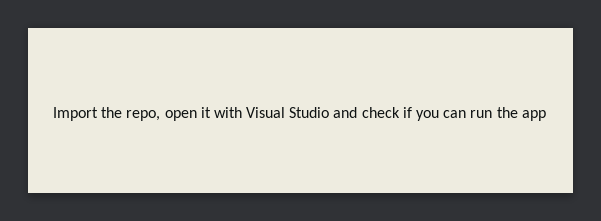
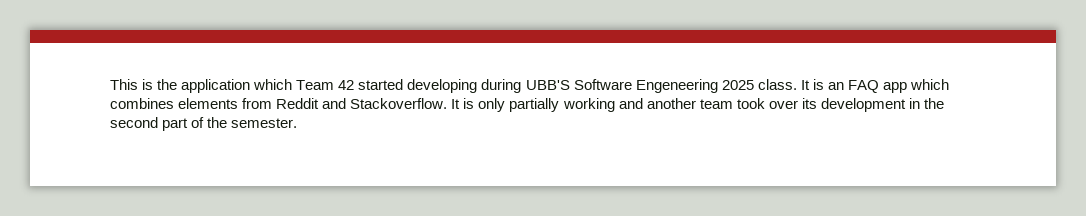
[53,107,546,121] Import the repo, open it with Visual Studio and check if you can run the app -> [110,79,949,93] [110,98,944,112] [110,117,298,131] This is the application which Team 42 started developing during UBB'S Software Engeneering 2025 class. It is an FAQ app which combines elements from Reddit and Stackoverflow. It is only partially working and another team took over its development in the second part of the semester.

